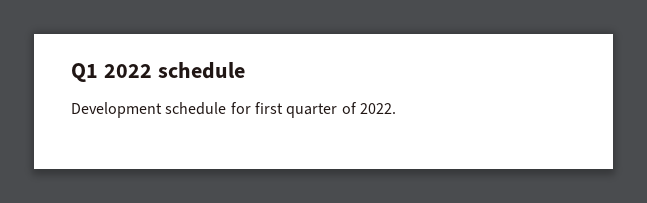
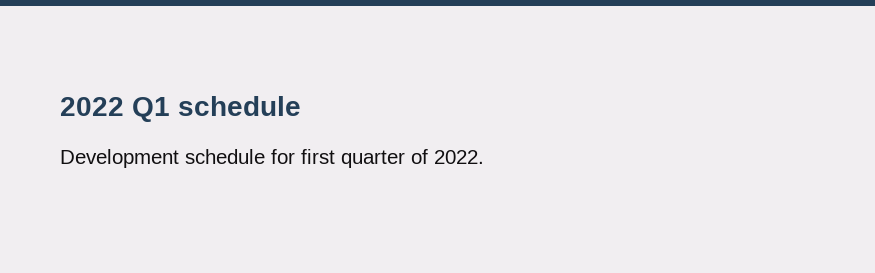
[71,63,152,82] Q1 2022 -> [60,97,170,122] 2022 Q1

